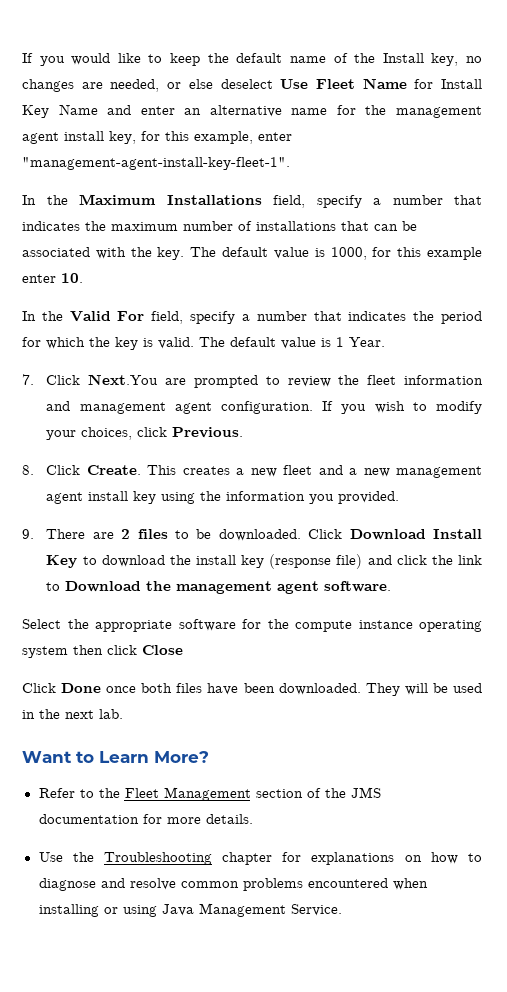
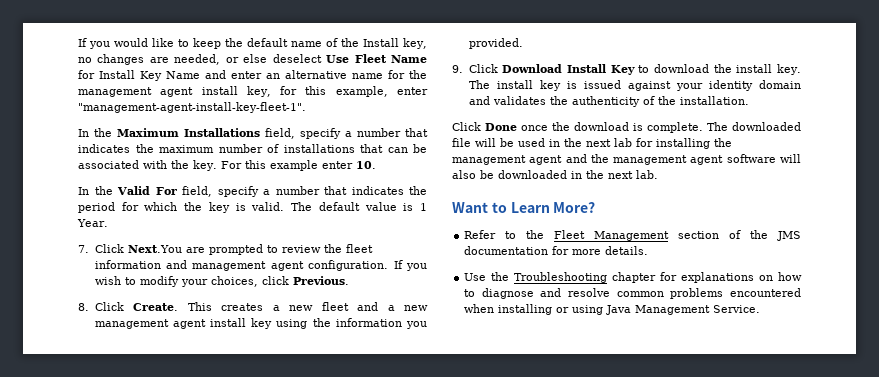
[190,247,392,260] The default value is 1000, for -> [220,161,242,169] For
[46,529,301,541] There are 2 files to be downloaded. -> (463, 69) none
[241,554,483,569] [46,581,392,594] [22,619,482,632] [22,645,183,658] [22,683,400,696] key (response file) and click the link to Download the management agent software. // Select the appropriate software for the compute instance operating system then click Close // Click Done once both files have been downloaded. They -> [777,64,802,75] [468,80,801,91] [468,96,749,107] [452,122,801,133] [452,138,471,147] key. The install key is issued against your identity domain and validates the authenticity of the installation. // Click Done once the download is complete. The downloaded file
(94, 714) none -> [614,138,732,149] [452,154,801,165] [452,170,633,179] lab for installing the management agent and the management agent software will also be downloaded in the next

